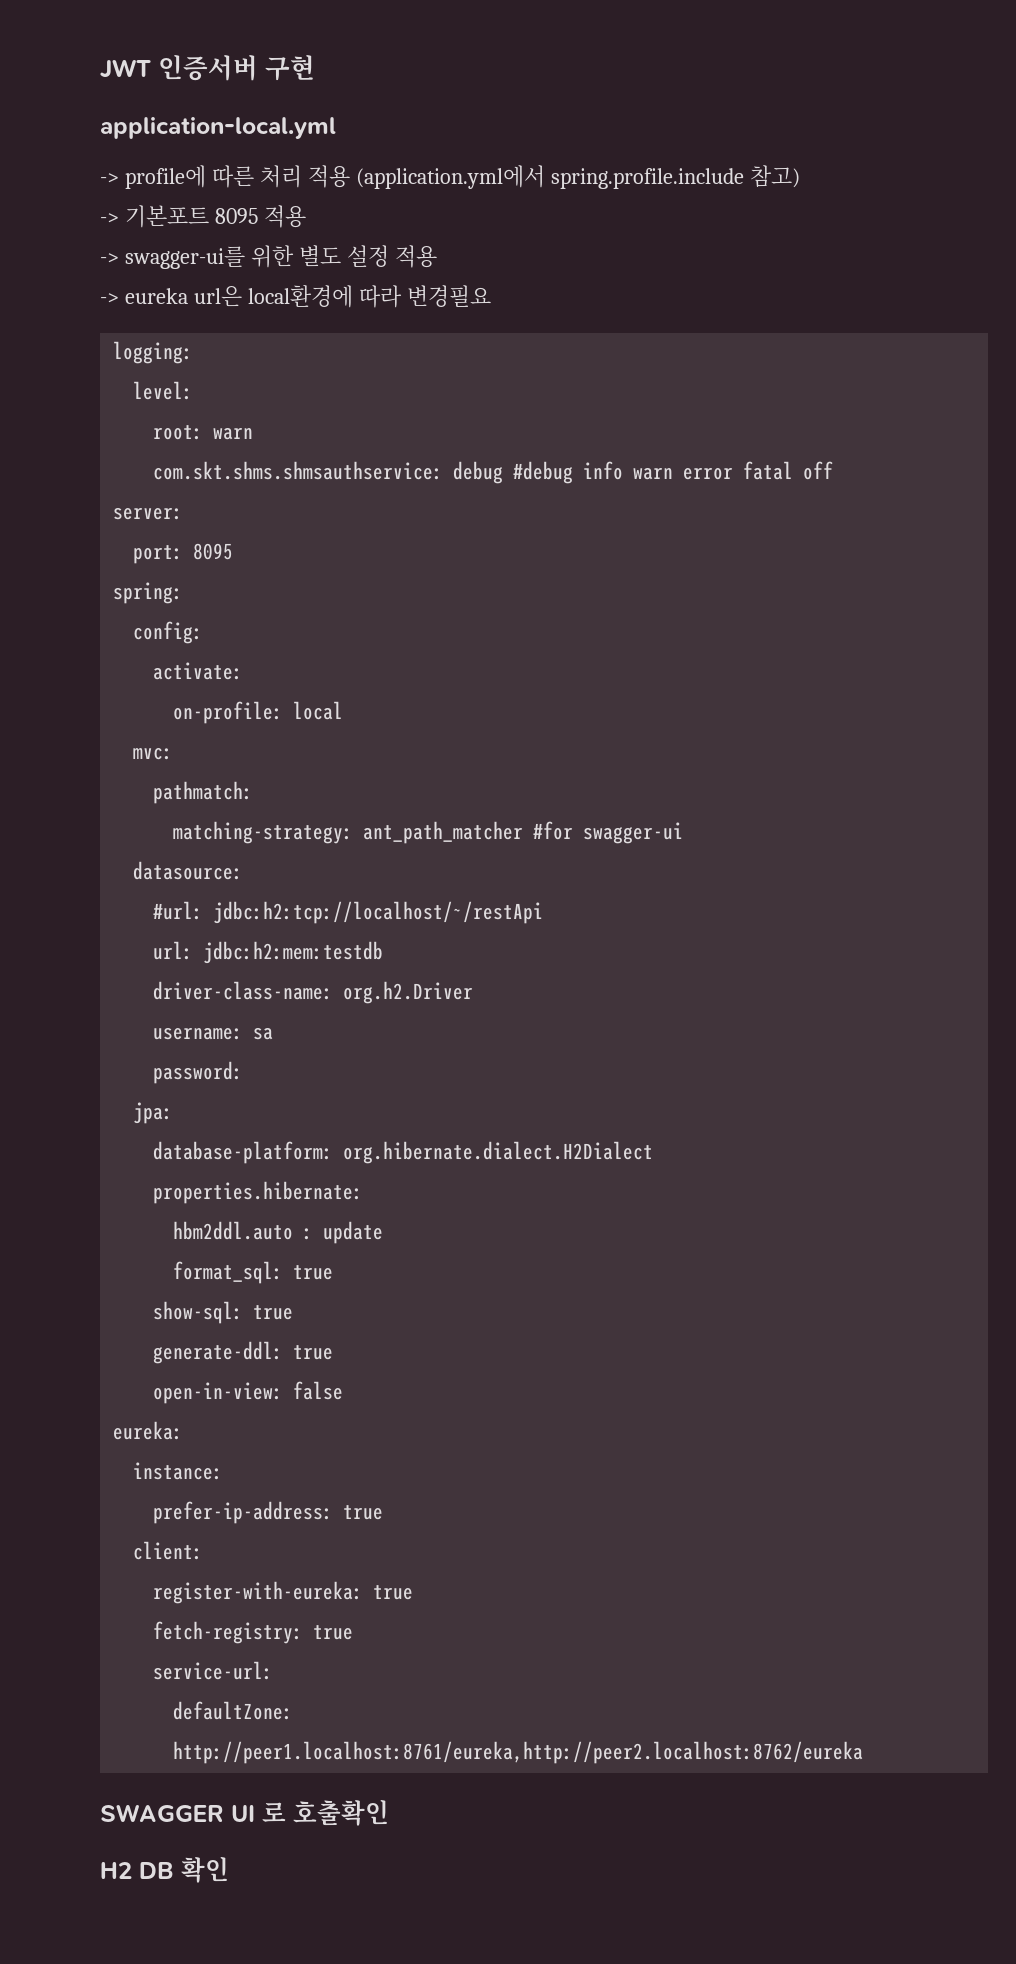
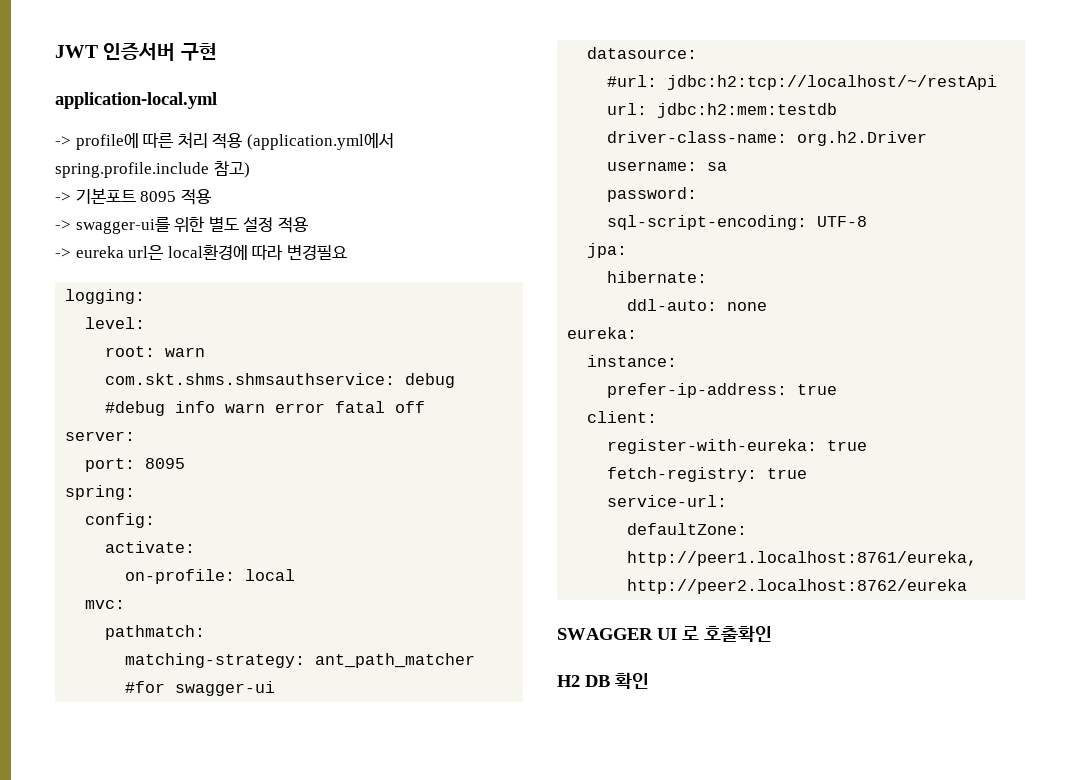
(244, 1072) none -> [607,215,868,230] // sql-script-encoding: UTF-8
[153,1141,654,1164] [153,1181,364,1204] [173,1221,384,1244] [173,1261,334,1284] [153,1301,294,1324] [153,1341,334,1364] [153,1381,344,1404] database-platform: org.hibernate.dialect.H2Dialect // properties.hibernate: // hbm2ddl.auto : update // format_sql: true // show-sql: true // generate-ddl: true // open-in-view: false -> [607,271,708,283] [627,299,768,311] hibernate: // ddl-auto: none

